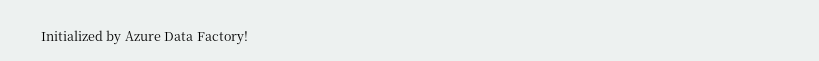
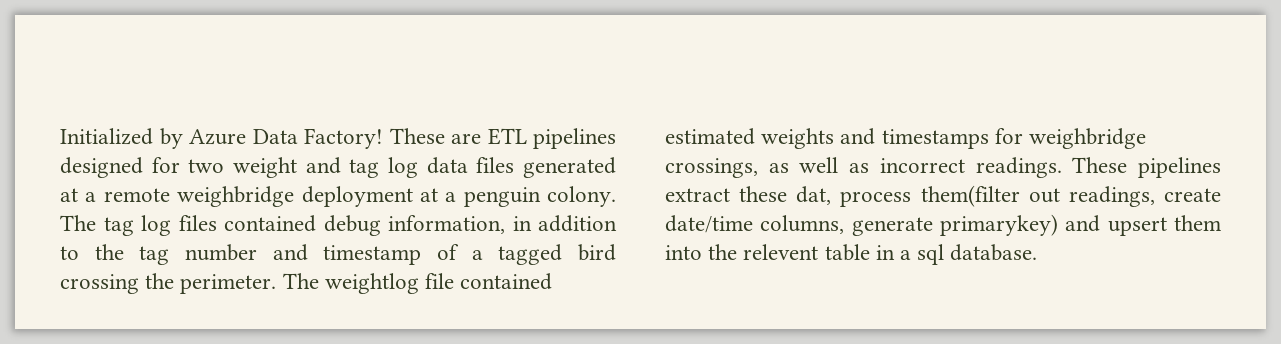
(248, 38) none -> [389,128,616,149] [60,157,616,178] [60,186,616,207] [60,215,617,236] [60,244,616,265] [60,273,553,294] [665,128,1147,149] [665,157,1221,178] [665,185,1221,207] [665,214,1221,236] [665,244,1038,265] These are ETL pipelines designed for two weight and tag log data files generated at a remote weighbridge deployment at a penguin colony. The tag log files contained debug information, in addition to the tag number and timestamp of a tagged bird crossing the perimeter. The weightlog file contained estimated weights and timestamps for weighbridge crossings, as well as incorrect readings. These pipelines extract these dat, process them(filter out readings, create date/time columns, generate primarykey) and upsert them into the relevent table in a sql database.

